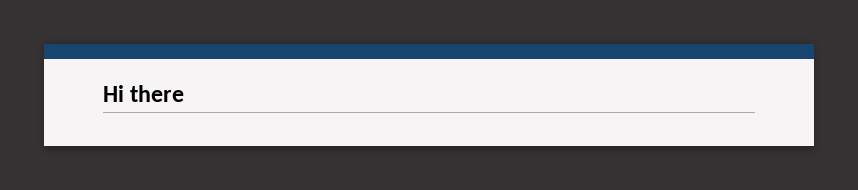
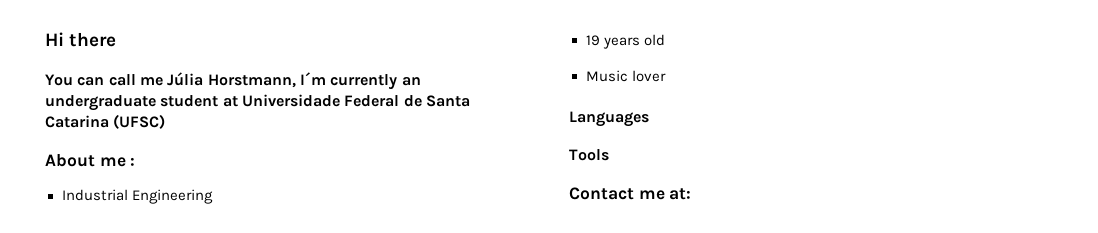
(185, 93) none -> [45,72,421,90] [45,94,470,111] [45,114,166,129] [45,154,136,167] [61,189,213,204] [585,34,665,49] [585,70,666,82] [569,111,649,127] [569,149,609,161] [569,187,692,200] // You can call me Júlia Horstmann, I´m currently an undergraduate student at Universidade Federal de Santa Catarina (UFSC) // About me : // Industrial Engineering // 19 years old // Music lover // Languages // Tools // Contact me at:

